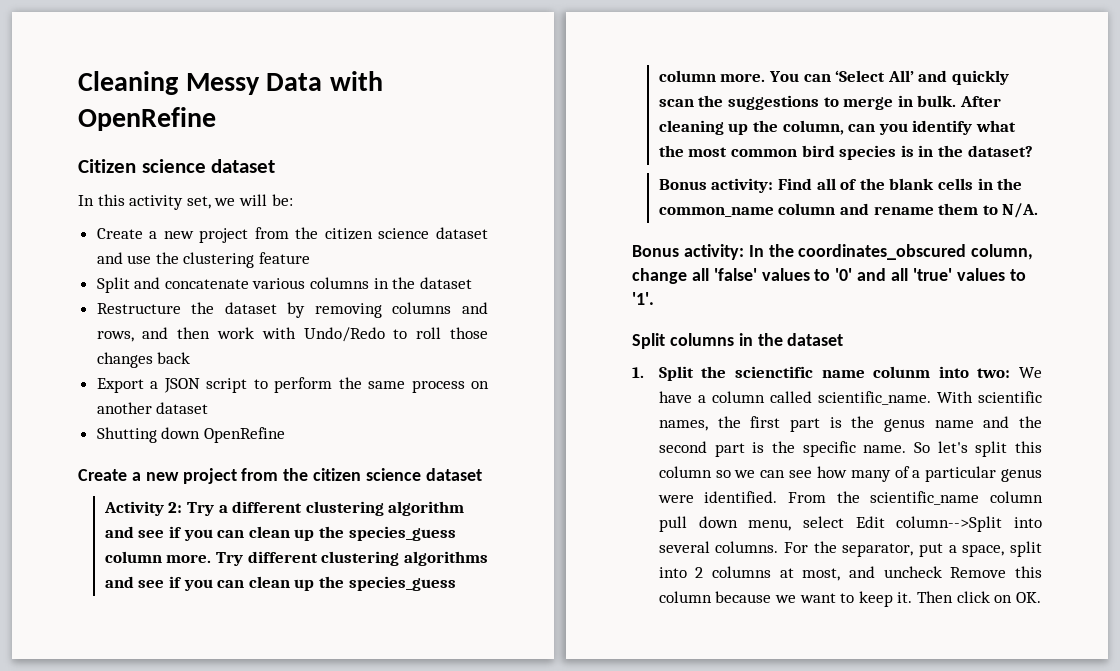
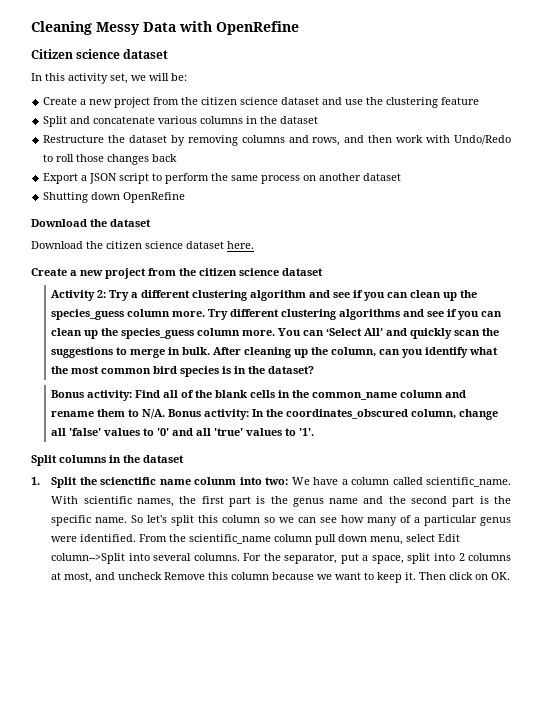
(285, 435) none -> [31,219,151,227] [31,241,254,249] // Download the dataset // Download the citizen science dataset here.
(1039, 210) // -> (166, 414) none

